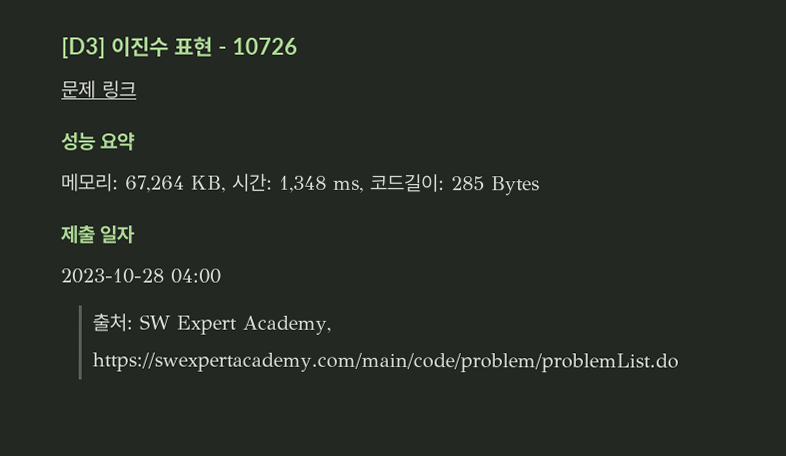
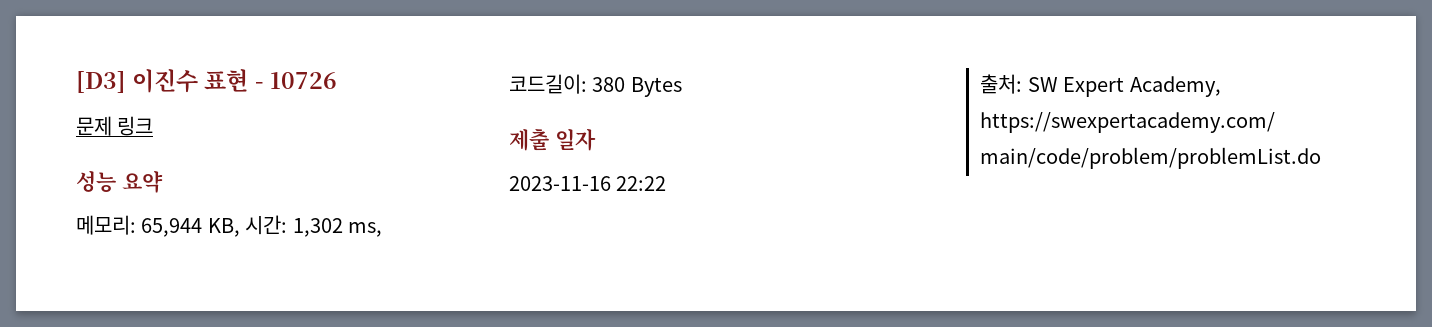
[125,175,185,193] 67,264 -> [141,218,203,237] 65,944
[279,175,327,193] 1,348 -> [292,218,343,237] 1,302
[451,176,485,191] 285 -> [592,77,626,92] 380
[60,268,221,284] 2023-10-28 04:00 -> [509,176,667,191] 2023-11-16 22:22

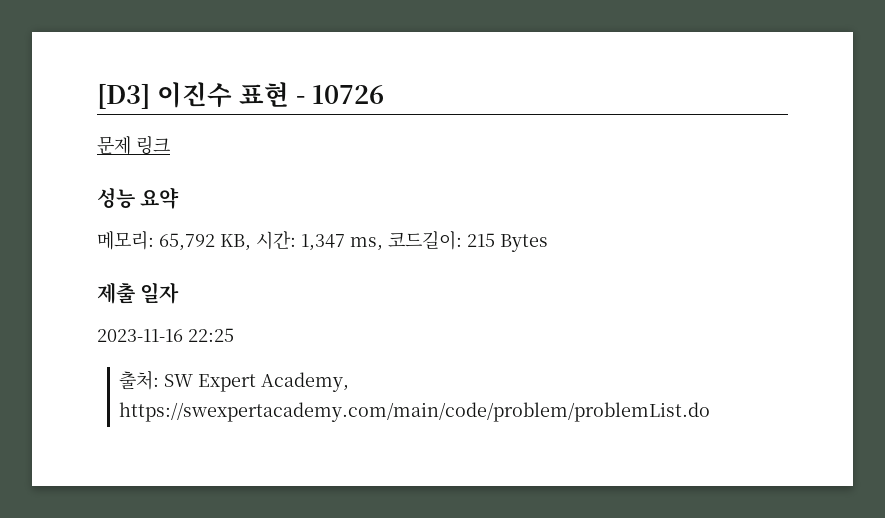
[141,218,203,237] 65,944 -> [159,233,215,251] 65,792
[292,218,343,237] 1,302 -> [301,234,345,251] 1,347
[592,77,626,92] 380 -> [467,233,495,247] 215
[616,176,667,191] 22:22 -> [188,328,234,342] 22:25

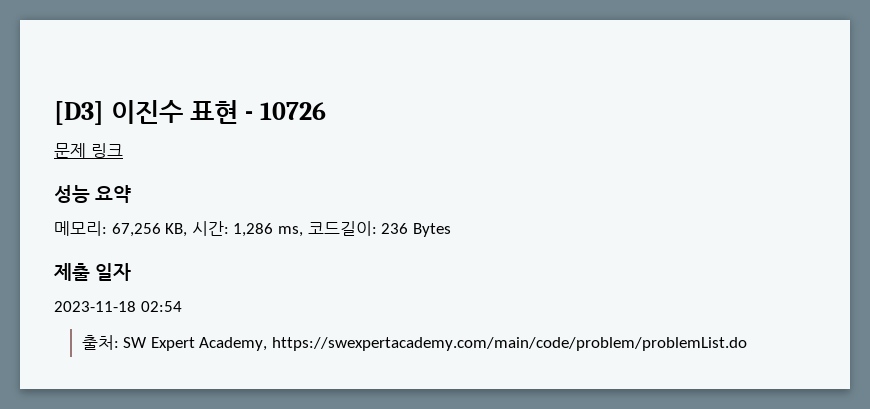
[159,233,215,251] 65,792 -> [111,223,161,237] 67,256
[301,234,345,251] 1,347 -> [233,223,274,237] 1,286
[467,233,495,247] 215 -> [381,223,409,234] 236
[97,328,234,342] 2023-11-16 22:25 -> [54,301,182,312] 2023-11-18 02:54

